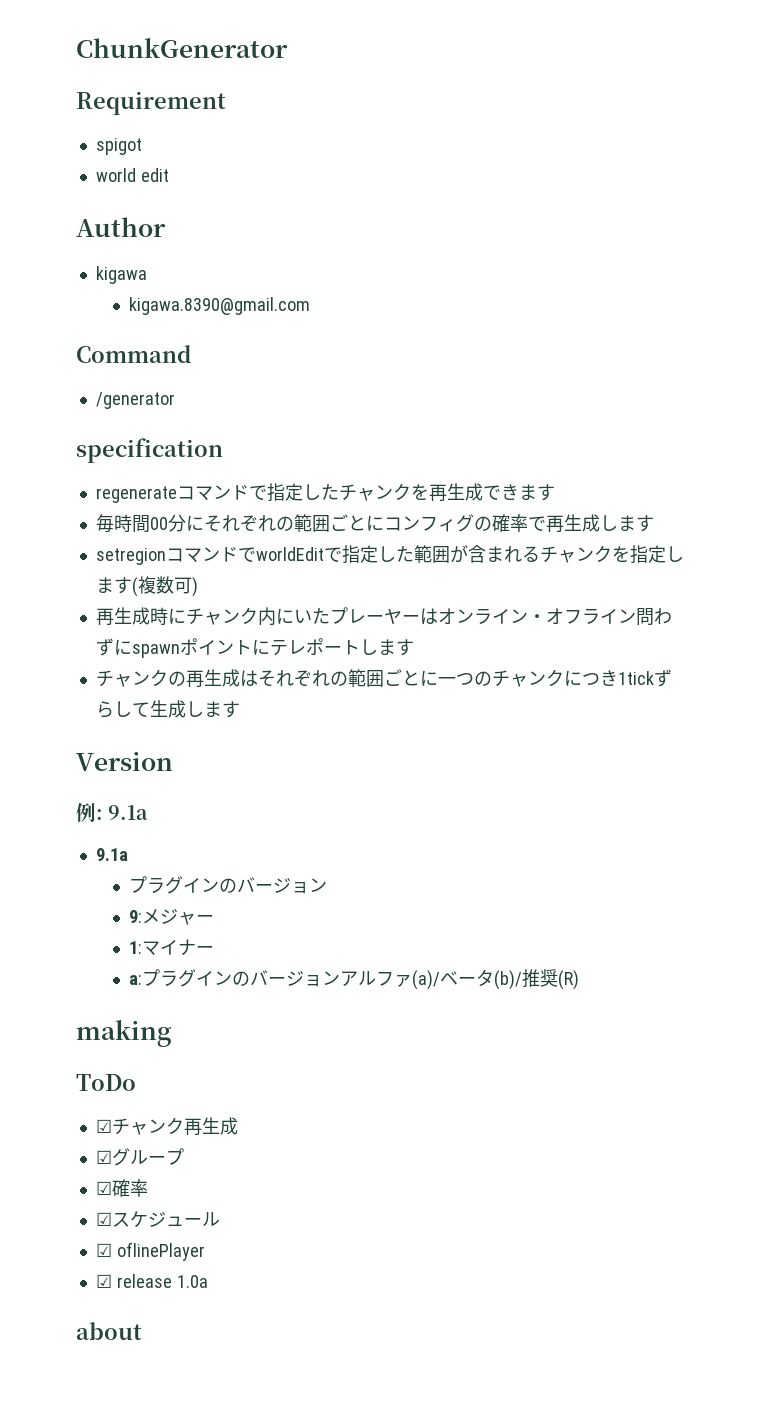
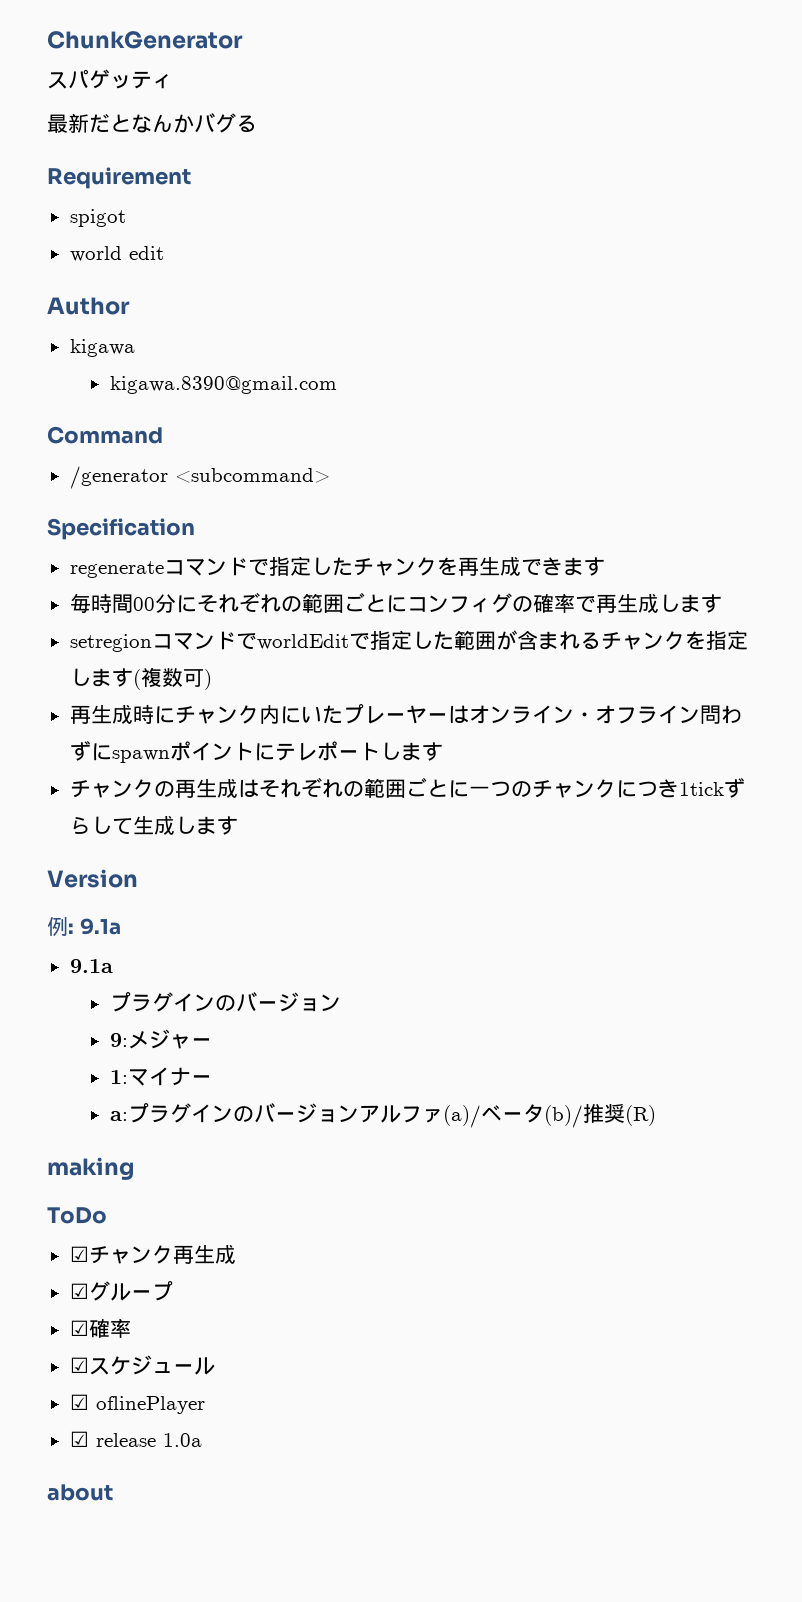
(288, 48) none -> [47,69,173,89] [47,113,257,133] // スパゲッティ // 最新だとなんかバグる
[76,438,223,463] // specification -> [174,468,330,483] [47,518,195,540] <subcommand> // Specification

